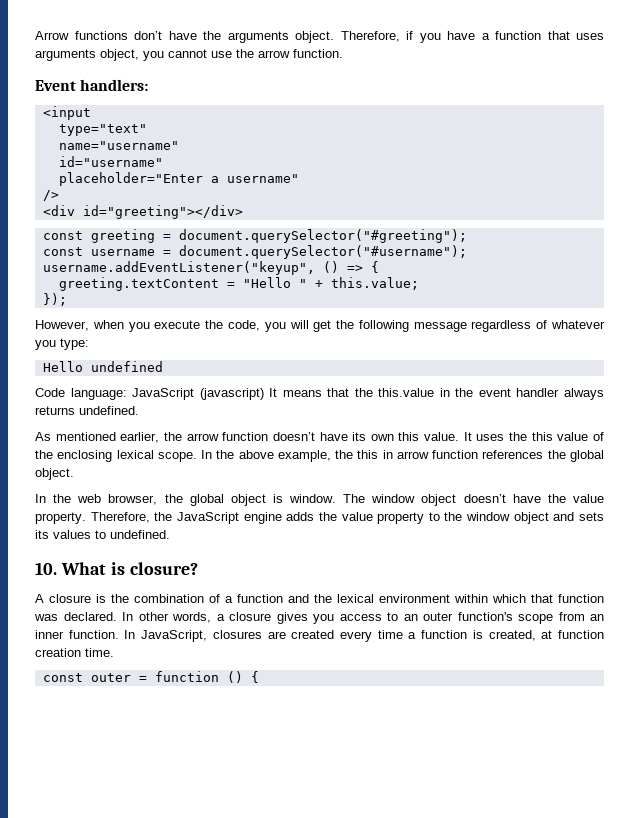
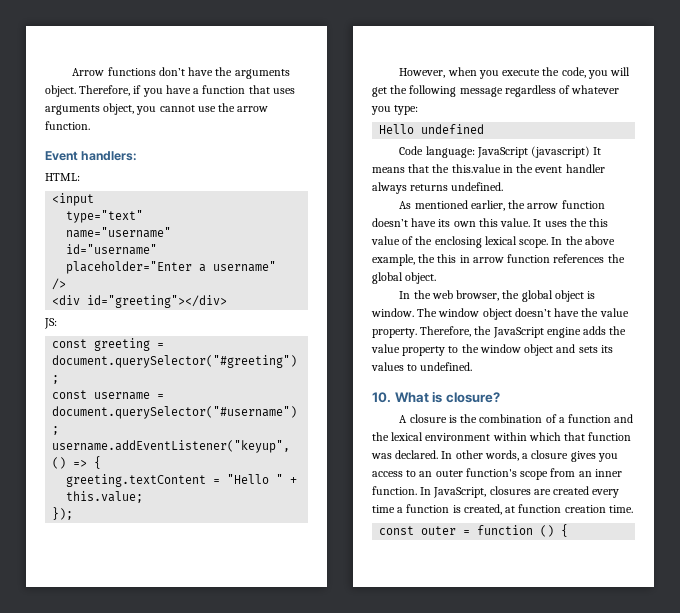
(149, 85) none -> [45,173,80,181] // HTML:
(243, 212) none -> [44,318,57,329] // JS:

